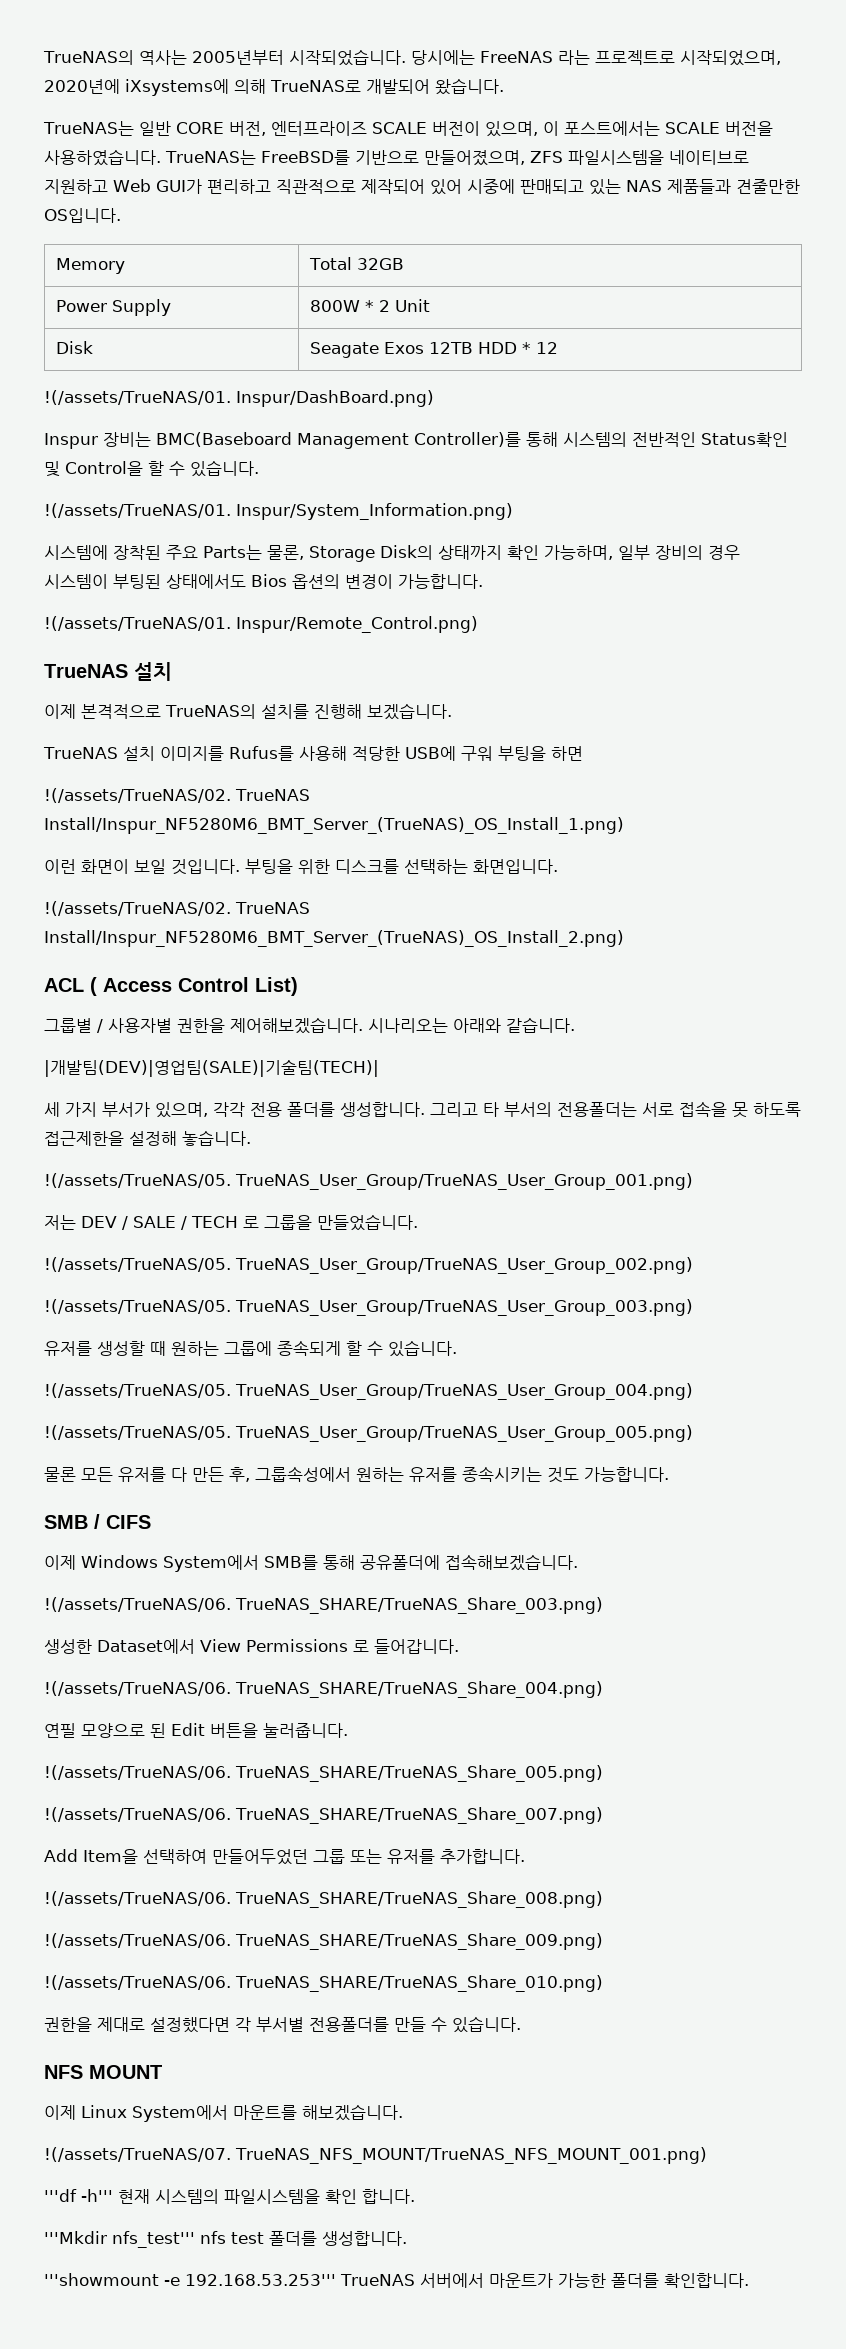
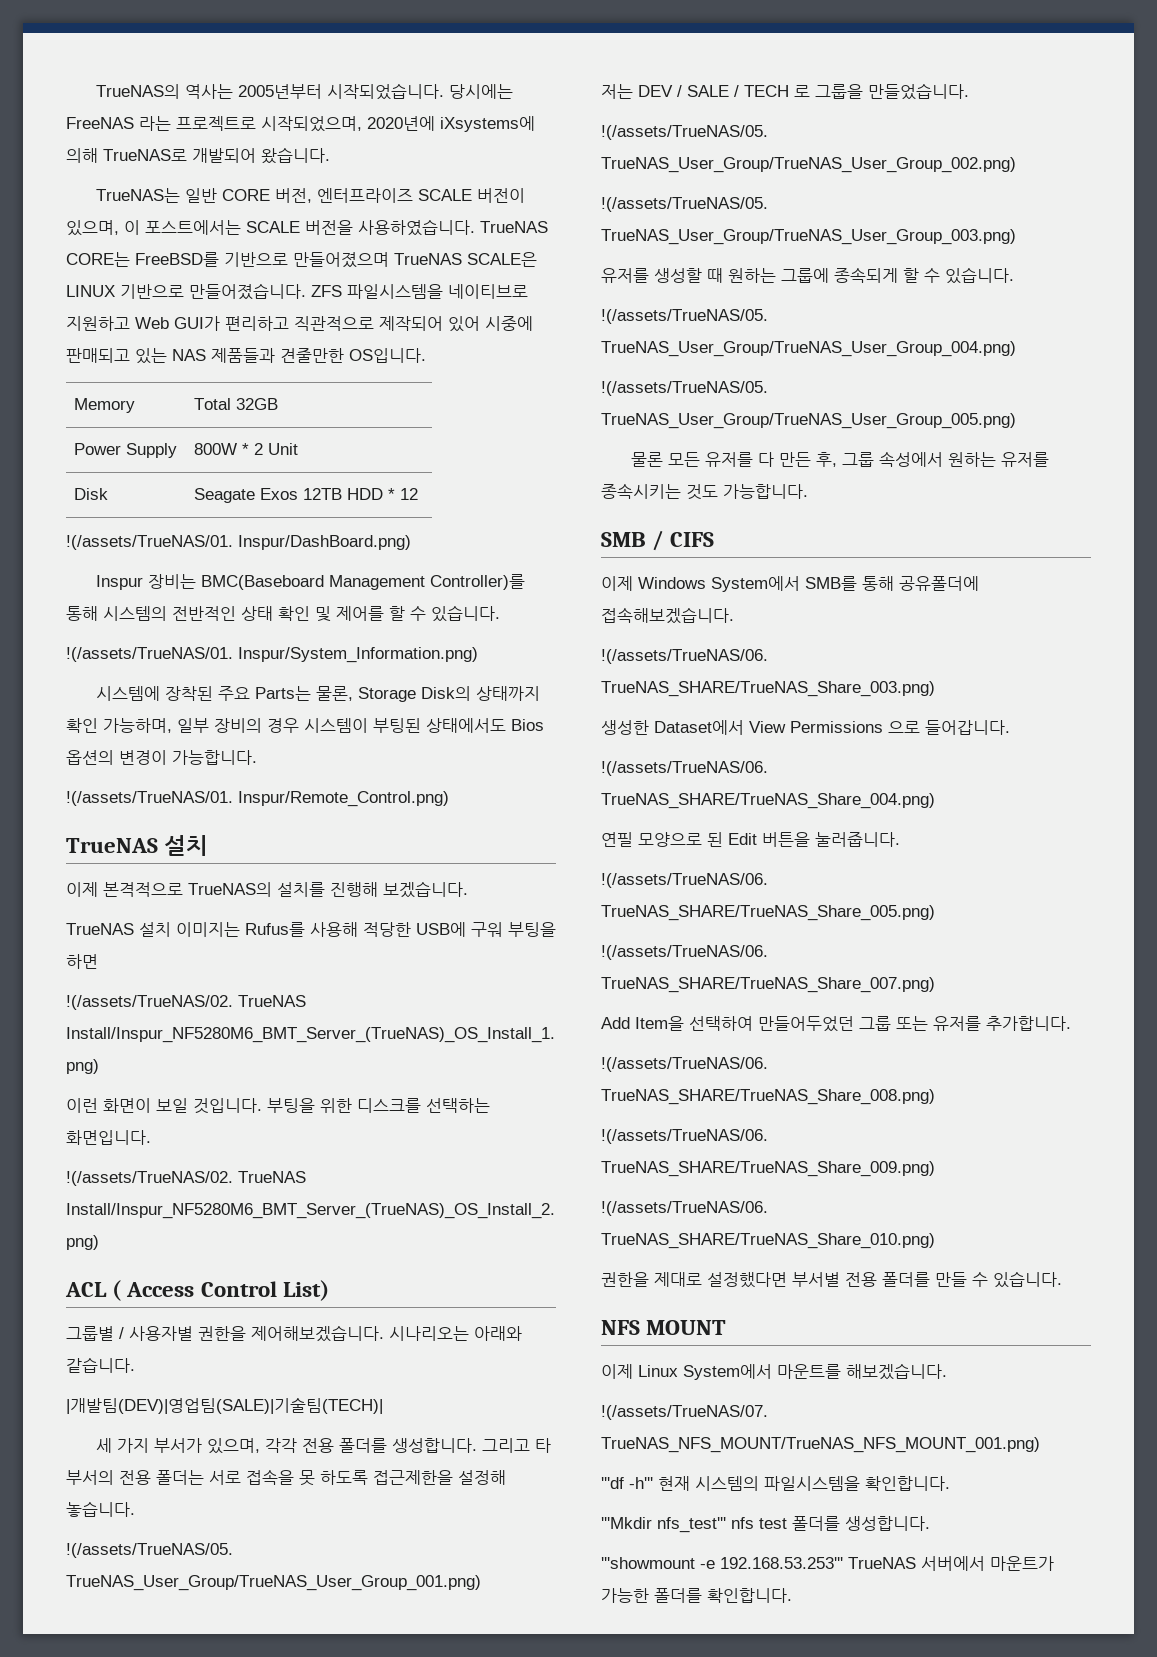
[165,150,525,166] TrueNAS는 FreeBSD를 기반으로 만들어졌으며, -> [480,221,548,233] [66,252,537,268] [66,283,306,300] TrueNAS CORE는 FreeBSD를 기반으로 만들어졌으며 TrueNAS SCALE은 LINUX 기반으로 만들어졌습니다.
[701,432,788,447] [44,461,143,477] Status확인 및 Control을 -> [241,606,384,622] 상태 확인 및 제어를
[159,746,224,761] 이미지를 -> [176,922,240,937] 이미지는
[557,1102,637,1117] 전용폴더는 -> [119,1470,204,1485] 전용 폴더는
[255,1466,351,1482] 그룹속성에서 -> [841,451,943,467] 그룹 속성에서
[353,1640,369,1652] 로 -> [888,721,920,733] 으로
[235,2017,389,2032] 각 부서별 전용폴더를 -> [792,1272,930,1287] 부서별 전용 폴더를
[325,2189,415,2204] 확인 합니다. -> [865,1476,950,1491] 확인합니다.

